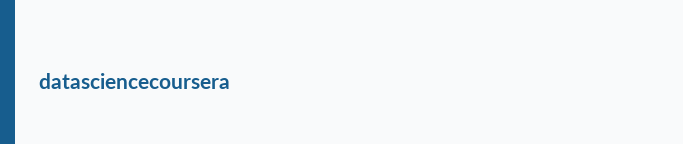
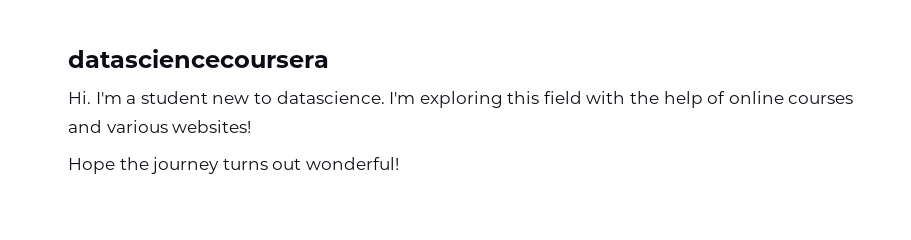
(230, 81) none -> [68,91,854,108] [68,120,252,133] [68,157,399,174] // Hi. I'm a student new to datascience. I'm exploring this field with the help of online courses and various websites! // Hope the journey turns out wonderful!

